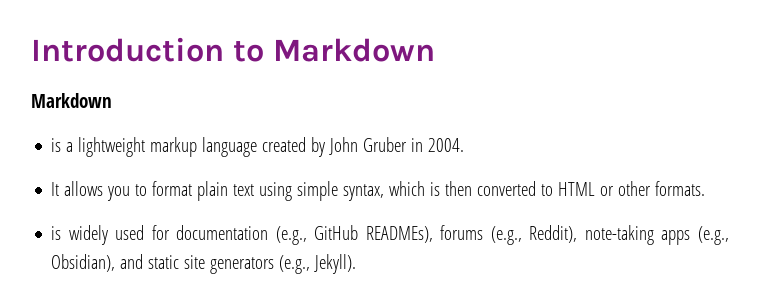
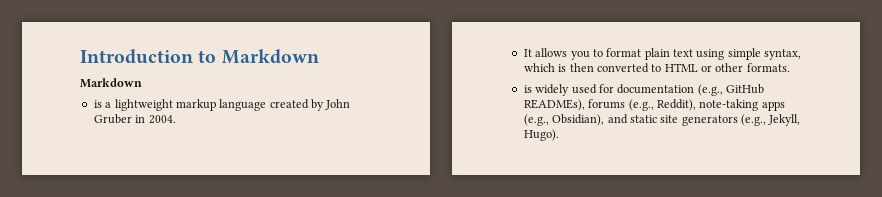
[314,254,357,274] Jekyll). -> [768,114,801,126] [523,129,559,141] Jekyll, Hugo).

